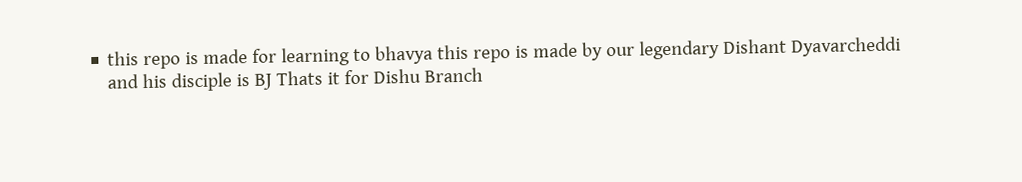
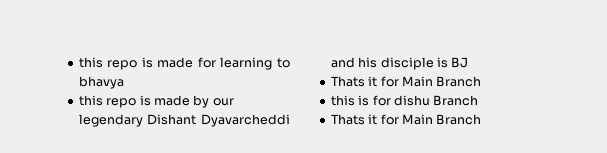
(434, 55) none -> (124, 82) //
[276,67,484,86] Thats it for Dishu Branch -> [330,76,482,87] [330,95,479,106] [330,114,482,125] // Thats it for Main Branch // this is for dishu Branch // Thats it for Main Branch

